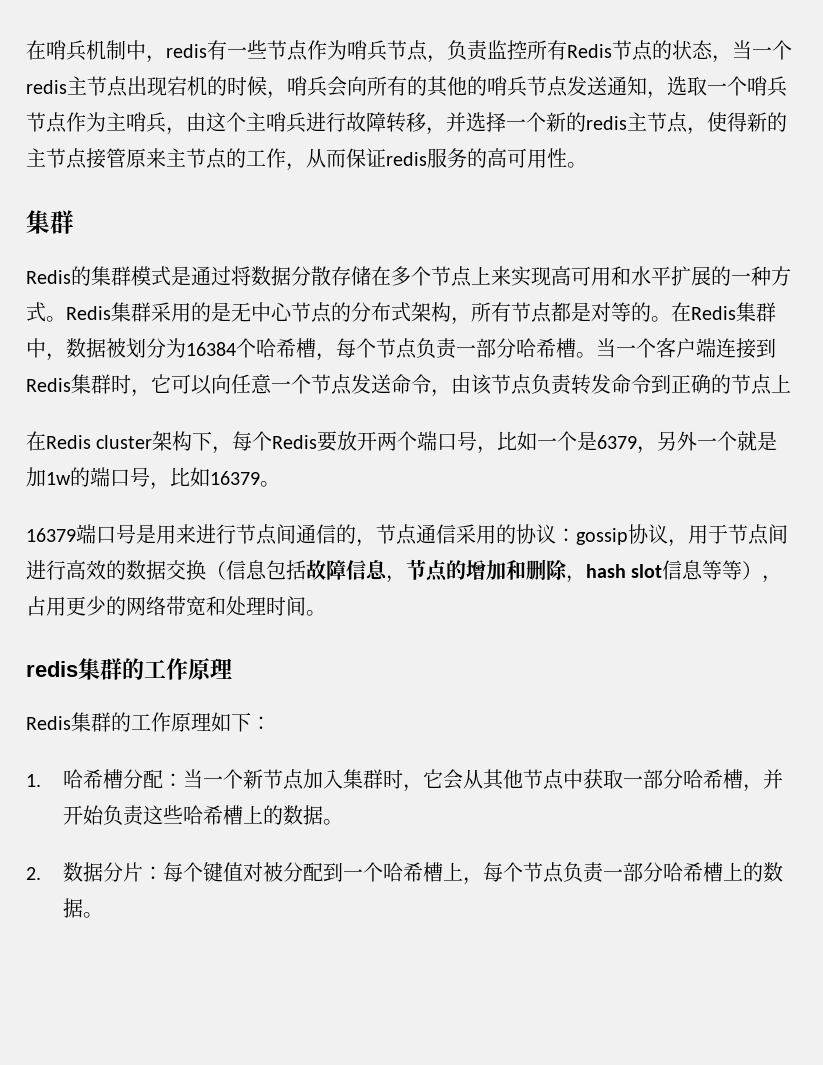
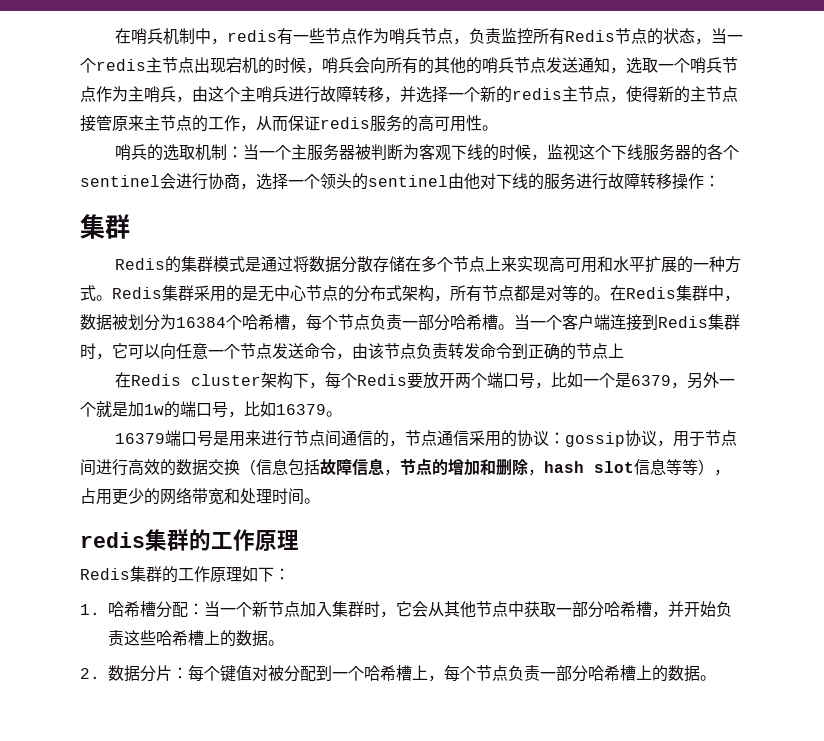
(587, 165) none -> [115,144,740,161] [80,173,720,190] // 哨兵的选取机制：当一个主服务器被判断为客观下线的时候，监视这个下线服务器的各个sentinel会进行协商，选择一个领头的sentinel由他对下线的服务进行故障转移操作：

